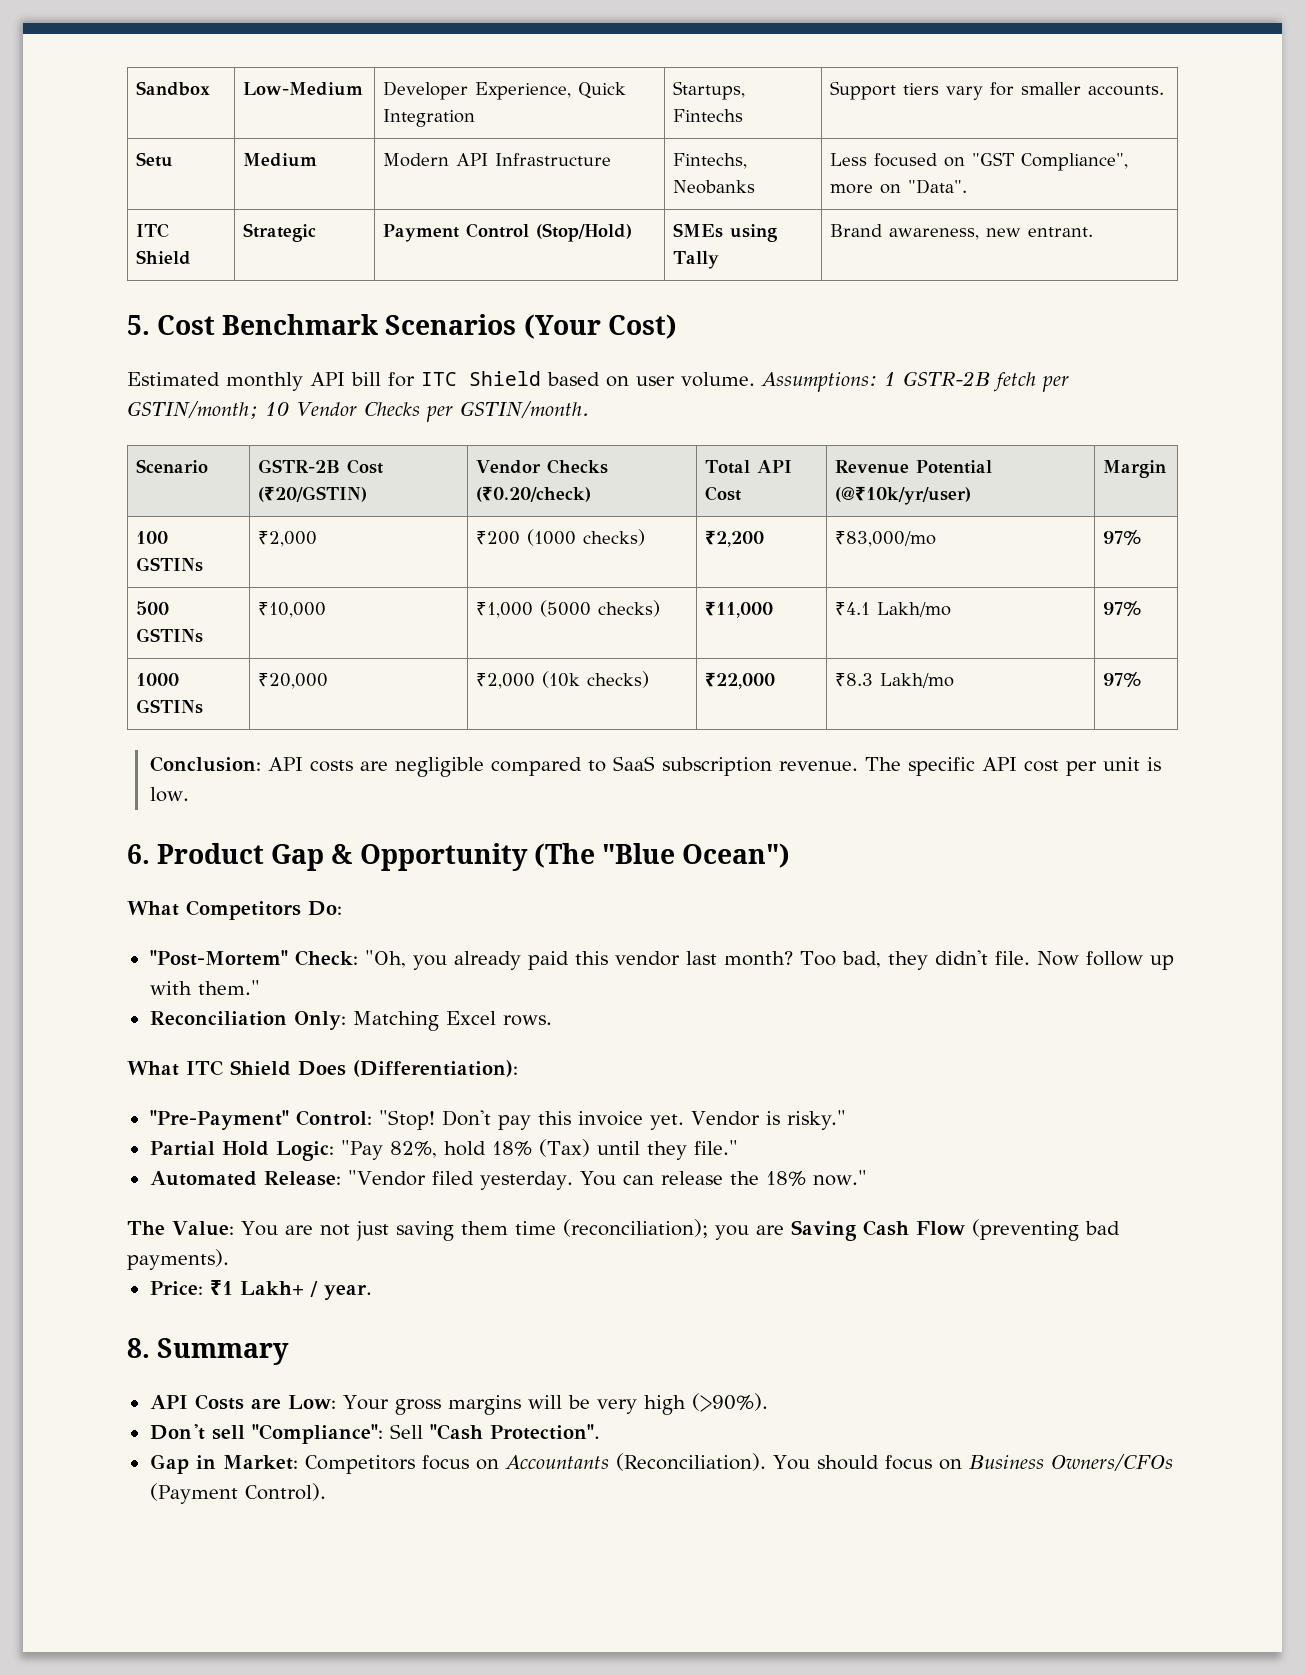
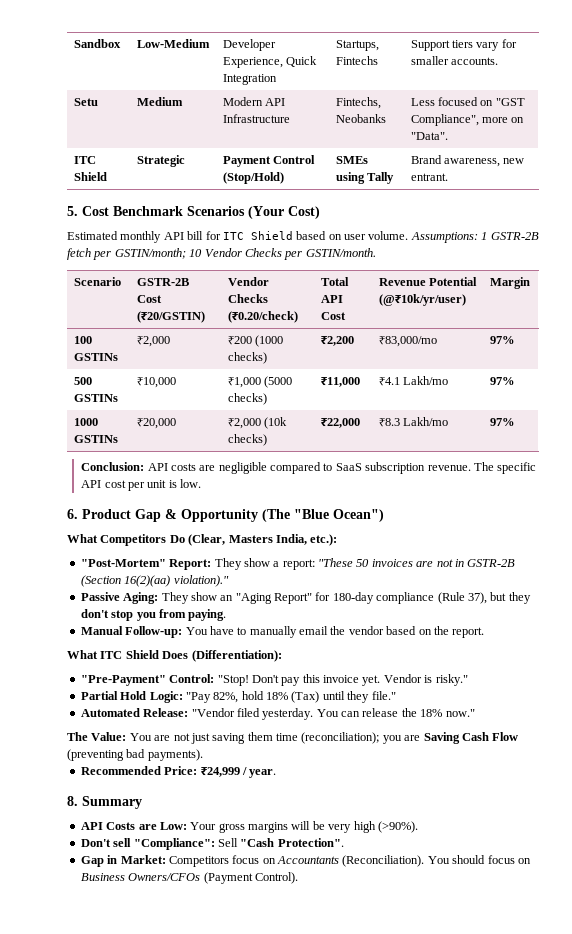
[308,901,342,916] [149,950,1174,970] [149,980,260,995] [149,1011,552,1031] Do: // "Post-Mortem" Check: "Oh, you already paid this vendor last month? Too bad, they didn't file. Now follow up with them." // Reconciliation Only: Matching Excel rows. -> [169,534,338,546] [80,558,516,570] [80,575,229,587] [80,592,531,604] [80,609,227,621] [80,626,485,638] Do (Clear, Masters India, etc.): // "Post-Mortem" Report: They show a report: "These 50 invoices are not in GSTR-2B (Section 16(2)(aa) violation)." // Passive Aging: They show an "Aging Report" for 180-day compliance (Rule 37), but they don't stop you from paying. // Manual Follow-up: You have to manually email the vendor based on the report.
[149,1280,304,1295] Price: ₹1 Lakh+ -> [80,766,240,777] Recommended Price: ₹24,999

